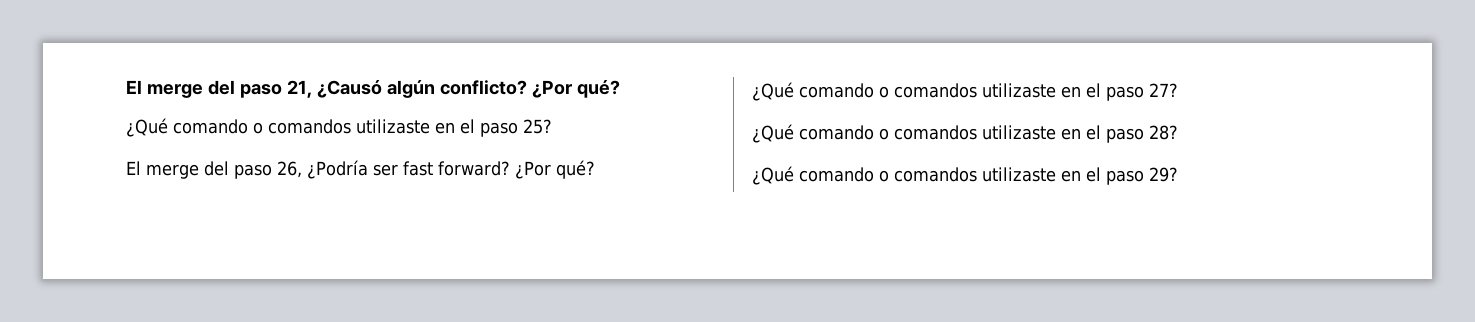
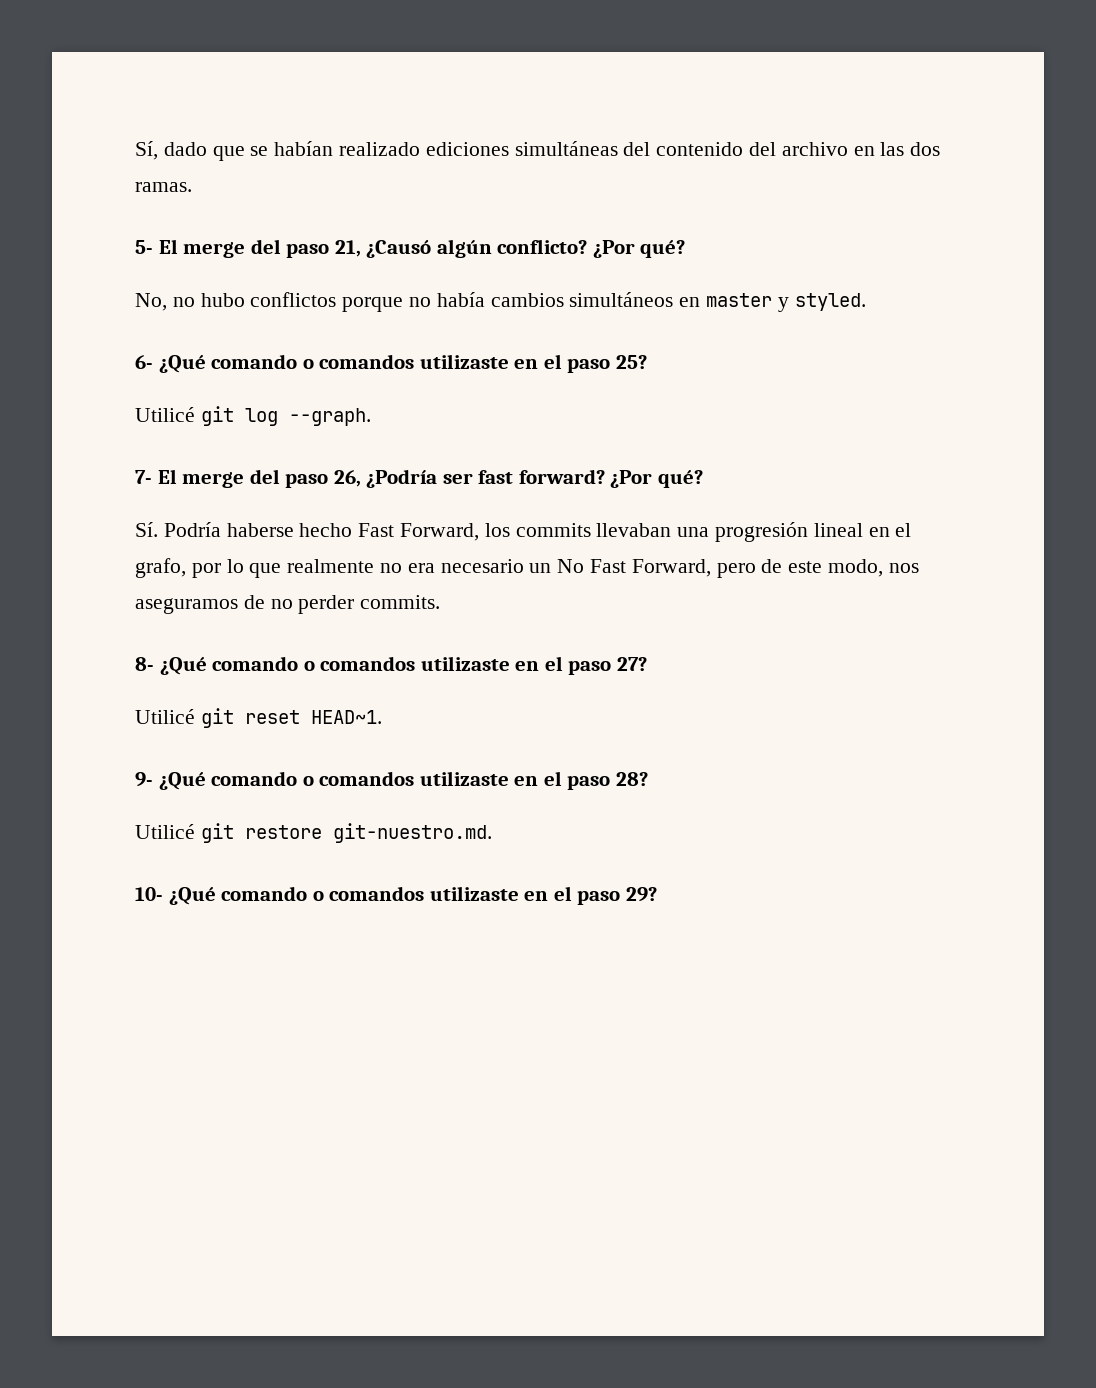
(126, 87) none -> [135,141,941,161] [135,182,192,192] [135,240,153,254] Sí, dado que se habían realizado ediciones simultáneas del contenido del archivo en las dos ramas. // 5-
(620, 89) none -> [135,292,866,312] [135,355,153,369] No, no hubo conflictos porque no había cambios simultáneos en master y styled. // 6-
(552, 126) none -> [135,406,371,426] [135,470,152,484] Utilicé git log --graph. // 7-
(595, 169) none -> [135,522,912,542] [135,558,919,578] [135,595,441,614] [135,657,154,671] Sí. Podría haberse hecho Fast Forward, los commits llevaban una progresión lineal en el grafo, por lo que realmente no era necesario un No Fast Forward, pero de este modo, nos aseguramos de no perder commits. // 8-
(1178, 90) none -> [135,708,382,728] [135,772,153,787] Utilicé git reset HEAD~1. // 9-
(1178, 132) none -> [135,823,492,843] [135,887,163,901] Utilicé git restore git-nuestro.md. // 10-

